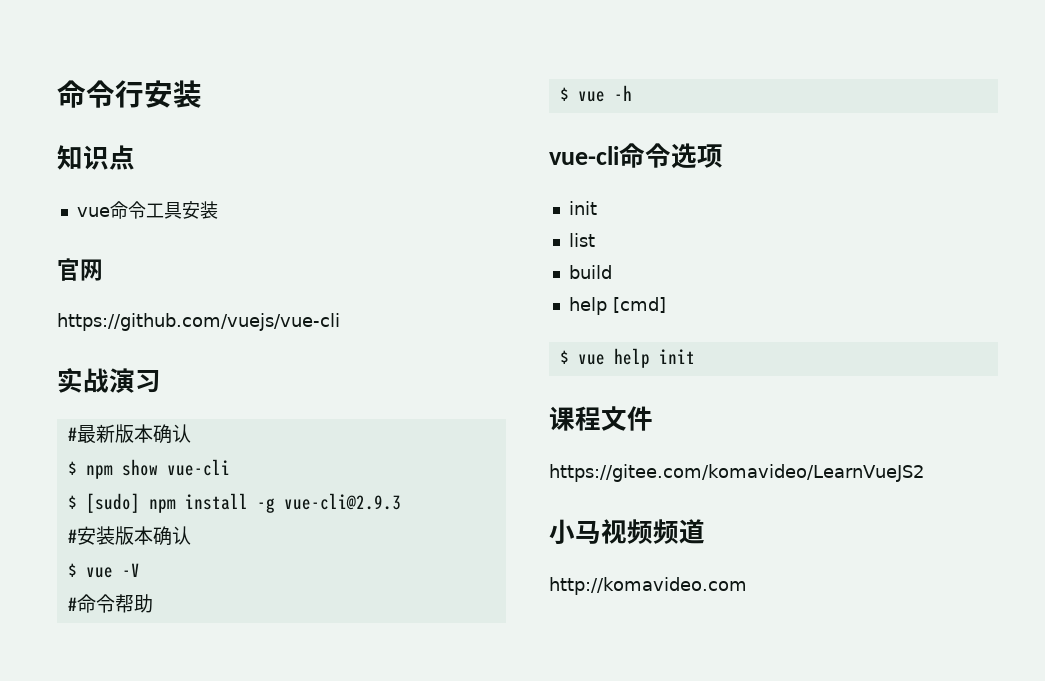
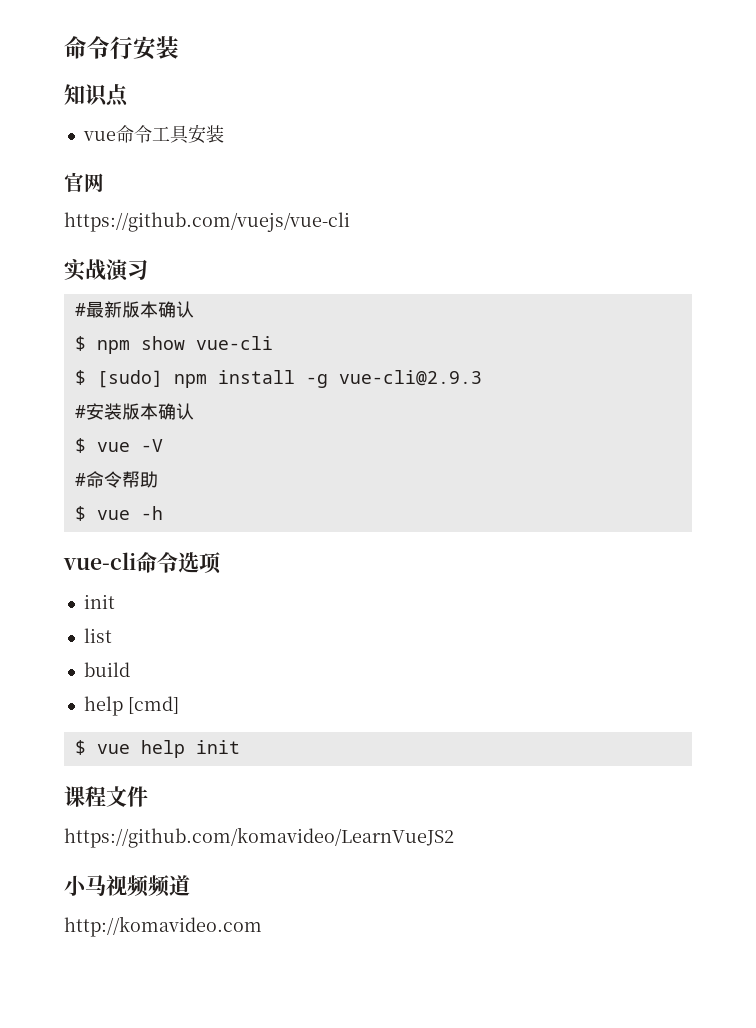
[549,464,924,482] https://gitee.com/komavideo/LearnVueJS2 -> [64,827,454,848] https://github.com/komavideo/LearnVueJS2

